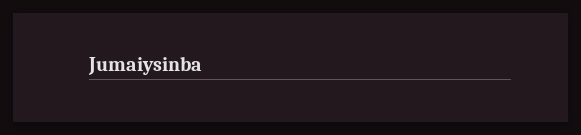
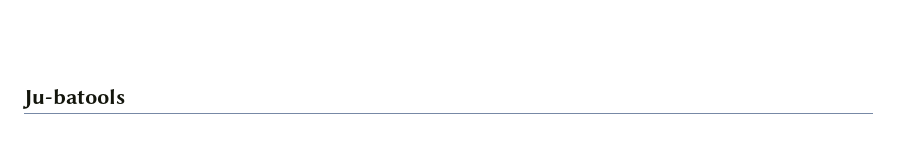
[88,56,202,75] Jumaiysinba -> [22,89,125,109] Ju-batools

